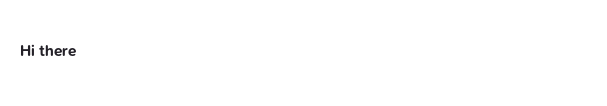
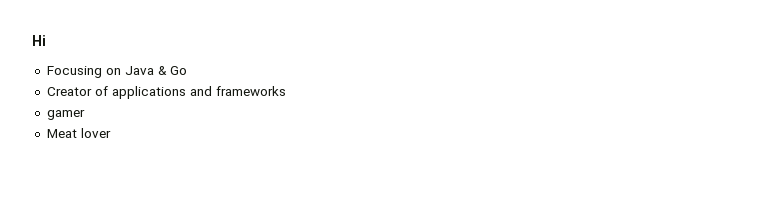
[39,45,77,57] there -> [46,66,187,78] [46,86,286,99] [46,110,85,120] [46,128,111,138] // Focusing on Java & Go // Creator of applications and frameworks // gamer // Meat lover

